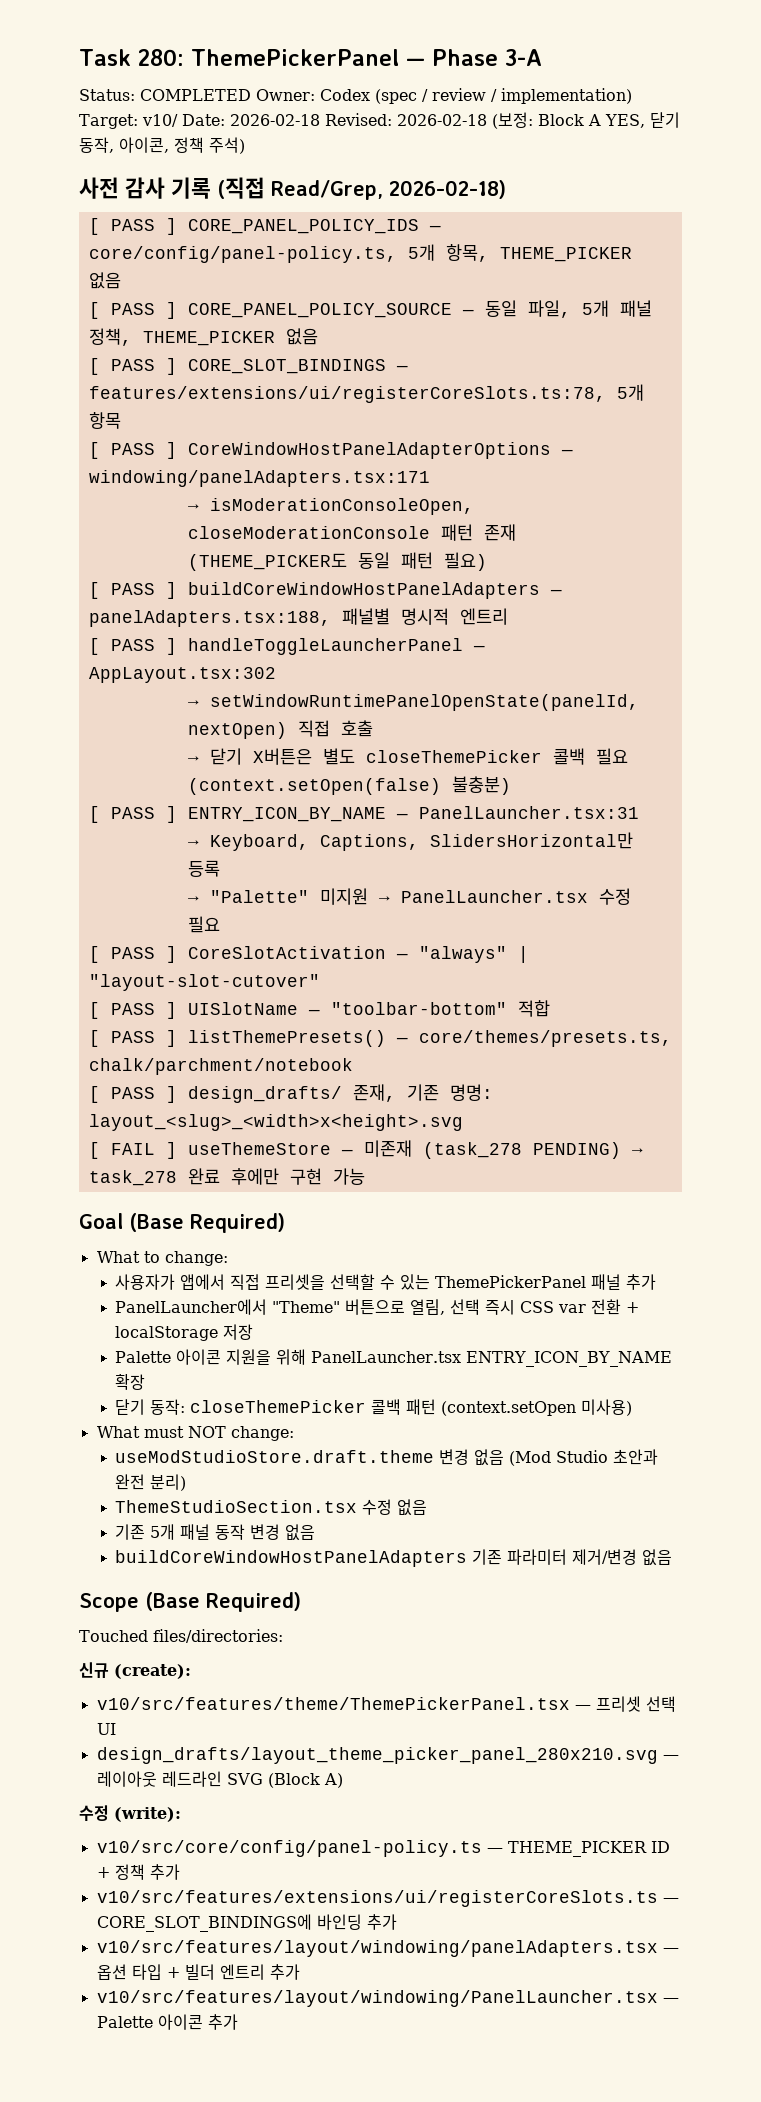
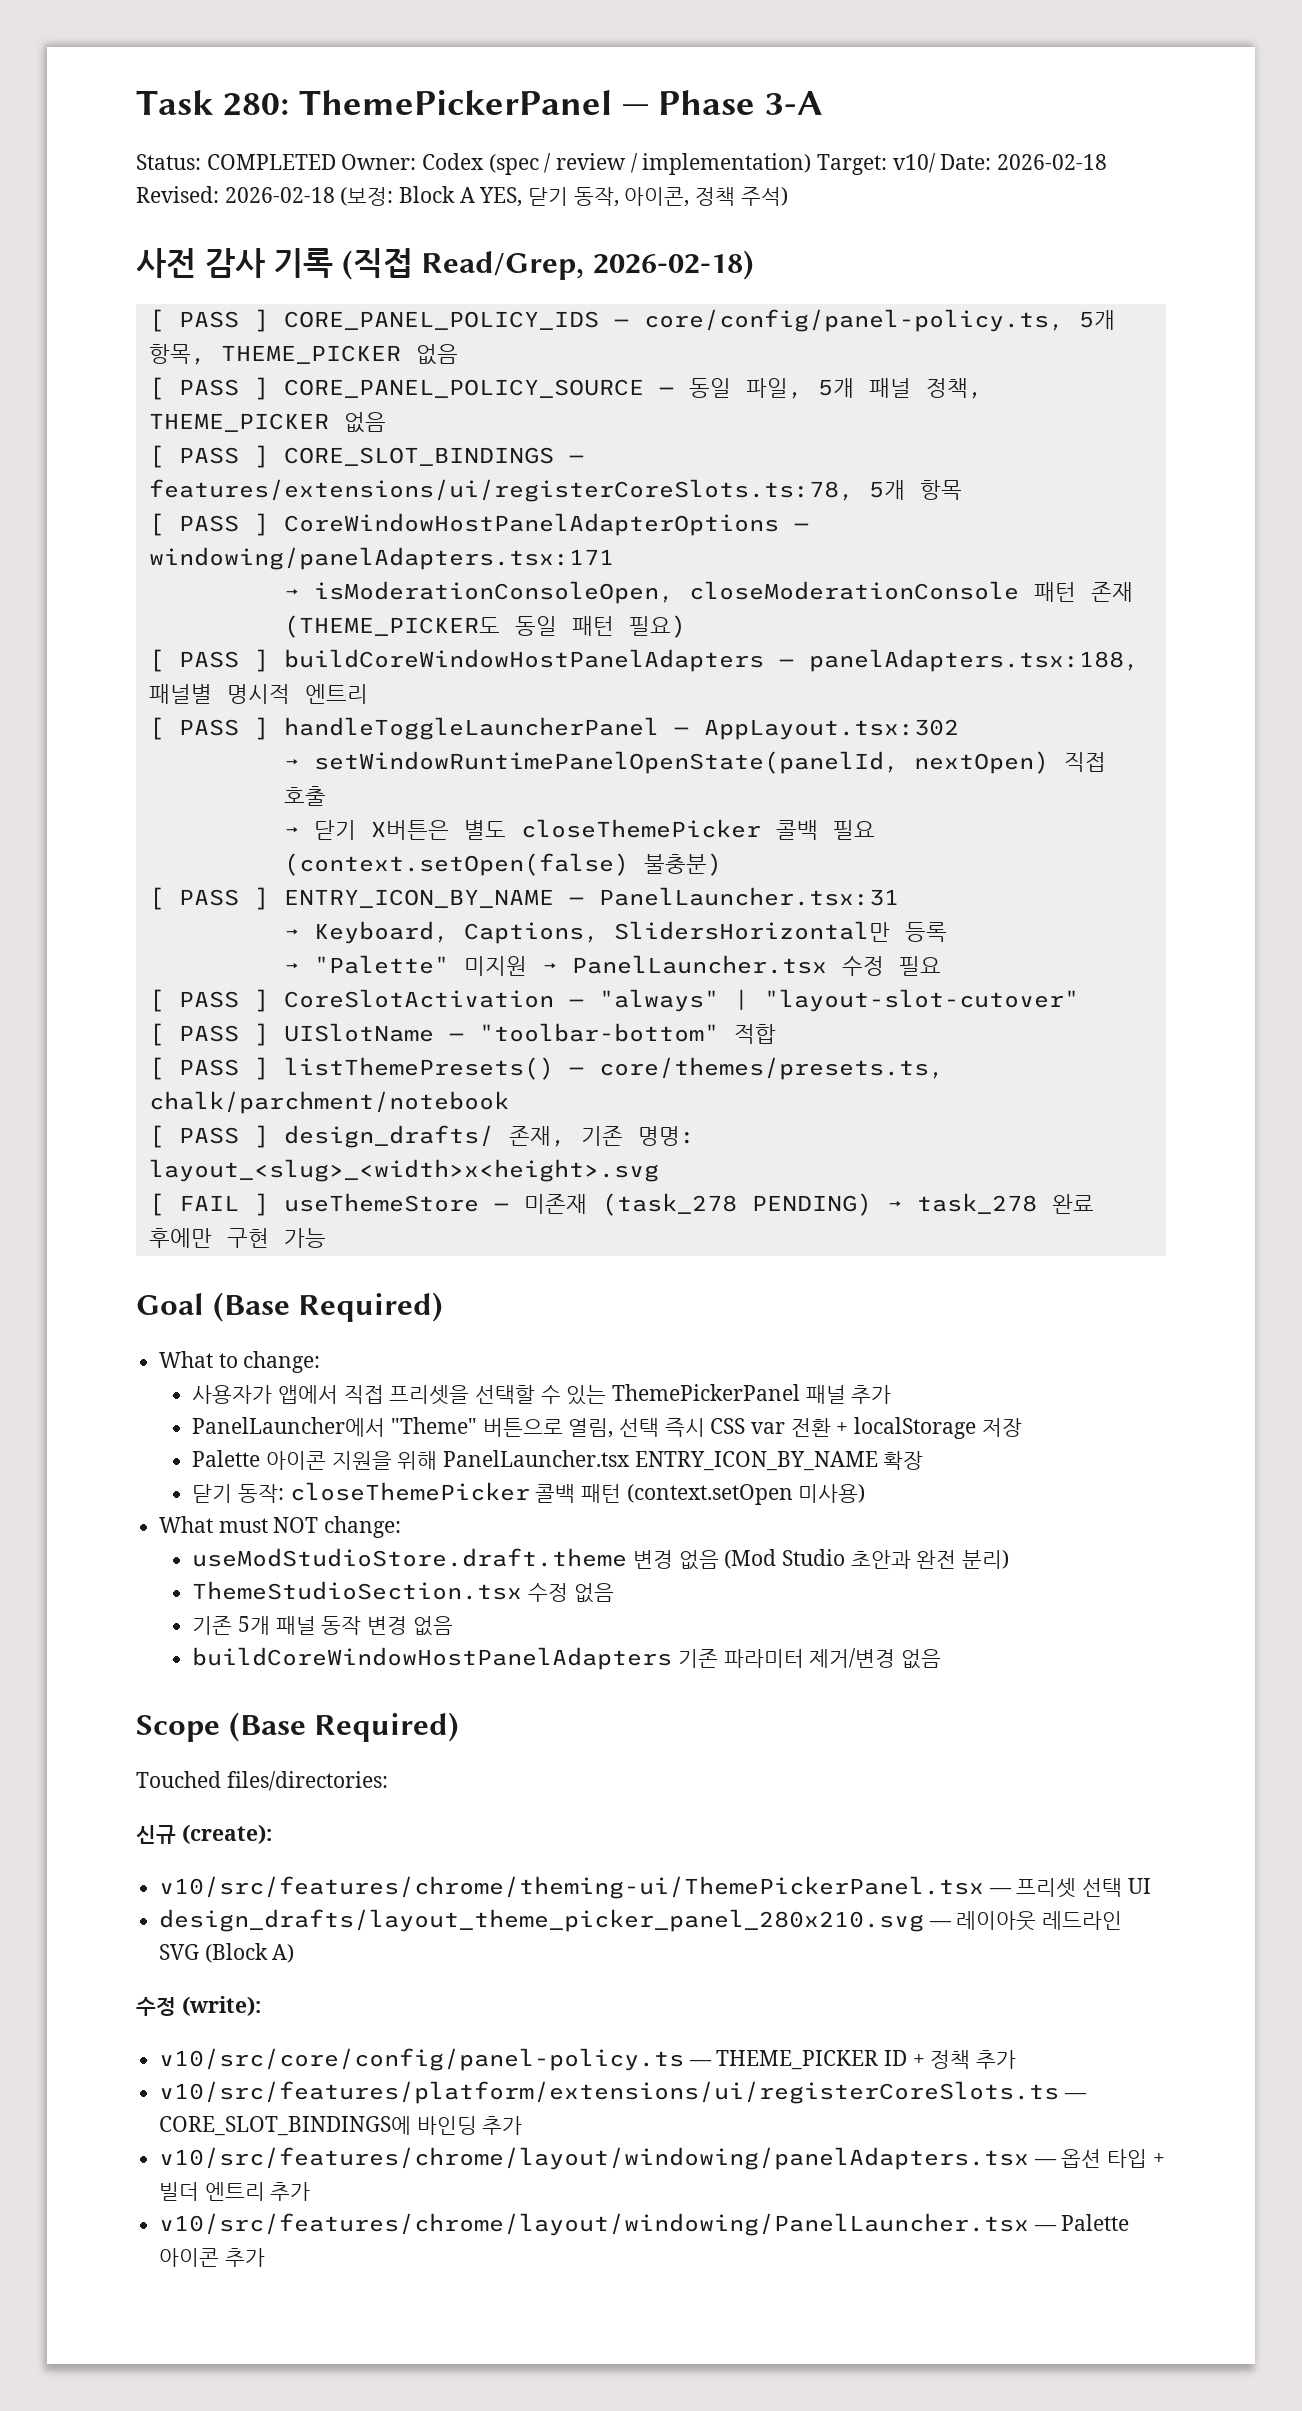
[96,1697,570,1710] v10/src/features/theme/ThemePickerPanel.tsx -> [159,1876,985,1899] v10/src/features/chrome/theming-ui/ThemePickerPanel.tsx
[96,1890,658,1907] v10/src/features/extensions/ui/registerCoreSlots.ts -> [159,2081,1060,2104] v10/src/features/platform/extensions/ui/registerCoreSlots.ts
[96,1940,658,1957] v10/src/features/layout/windowing/panelAdapters.tsx -> [159,2147,1030,2170] v10/src/features/chrome/layout/windowing/panelAdapters.tsx
[96,1990,658,2007] v10/src/features/layout/windowing/PanelLauncher.tsx -> [159,2213,1030,2236] v10/src/features/chrome/layout/windowing/PanelLauncher.tsx

